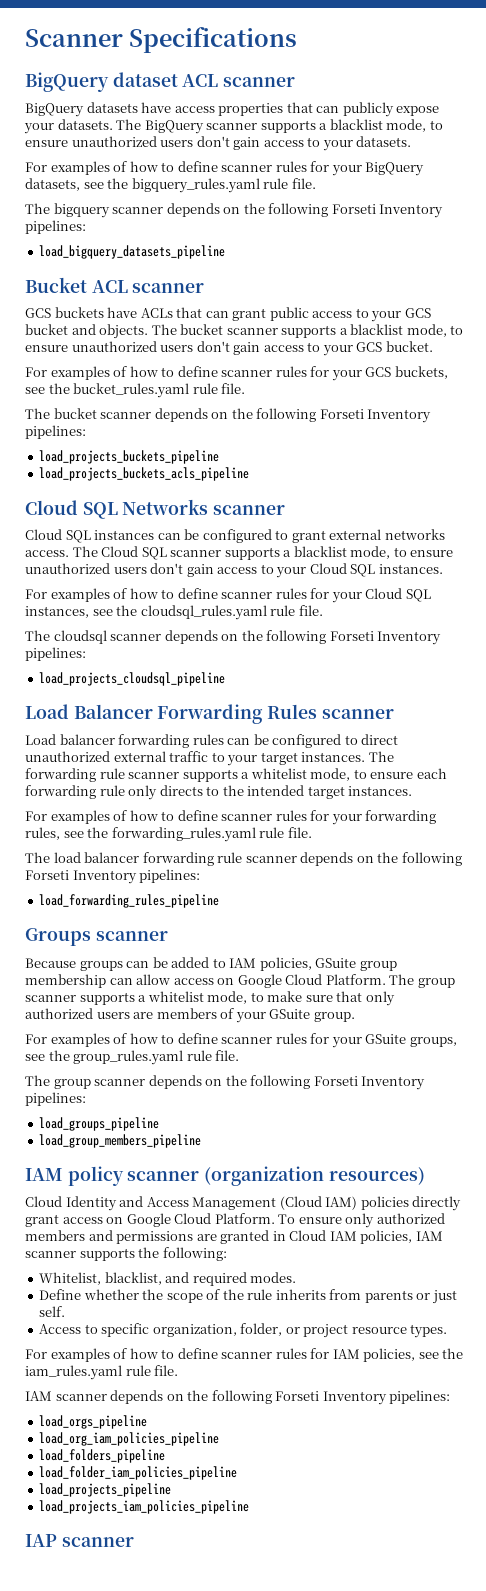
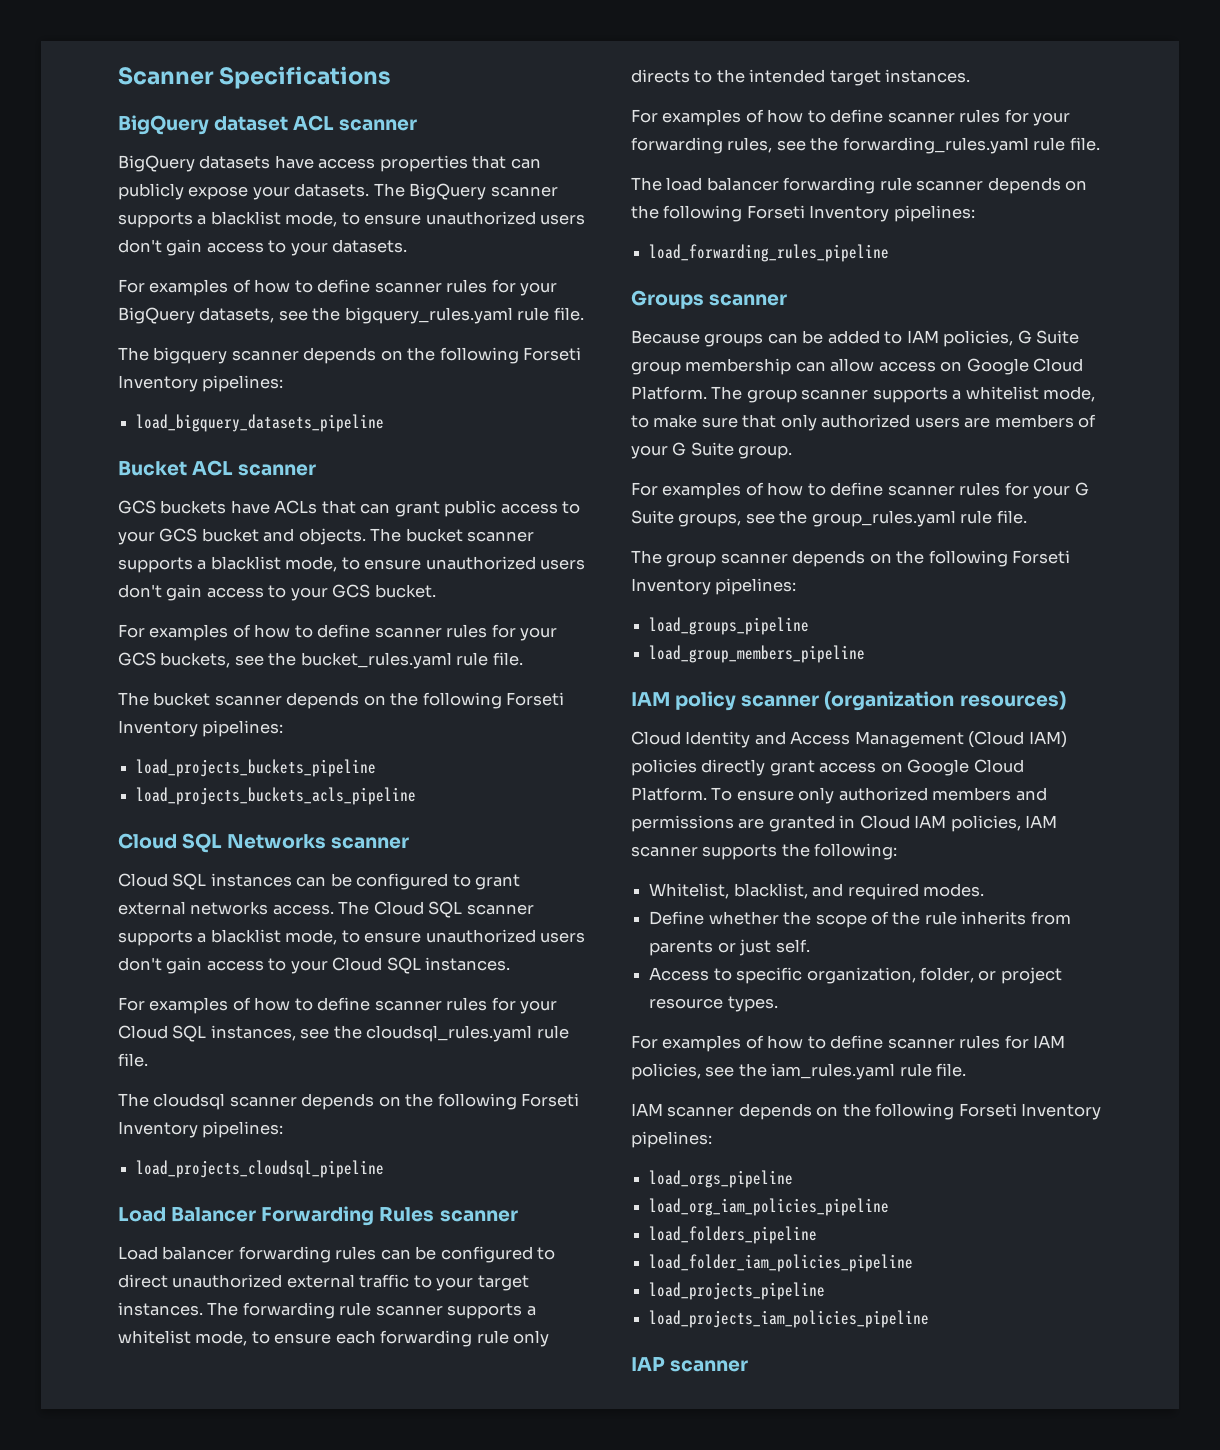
[315,958,357,968] GSuite -> [1017,330,1080,344] G Suite
[269,1009,311,1019] GSuite -> [672,442,734,456] G Suite
[365,1034,407,1044] GSuite -> [1074,482,1089,496] [631,510,674,524] G Suite

